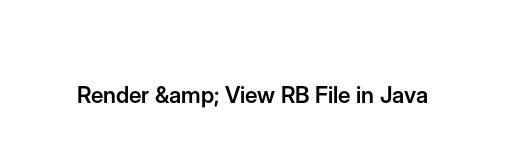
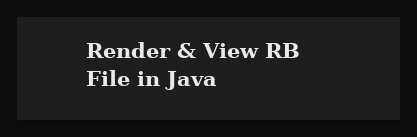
[155,86,220,108] &amp; -> [177,43,196,58] &

